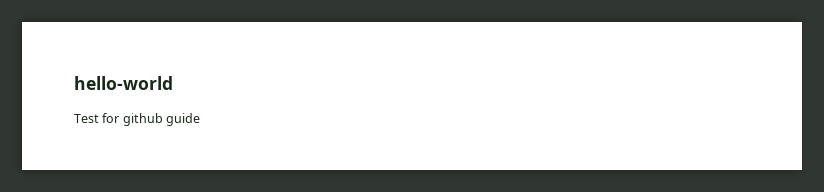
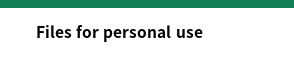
[74,76,173,90] [74,113,201,126] hello-world // Test for github guide -> [36,25,203,42] Files for personal use

